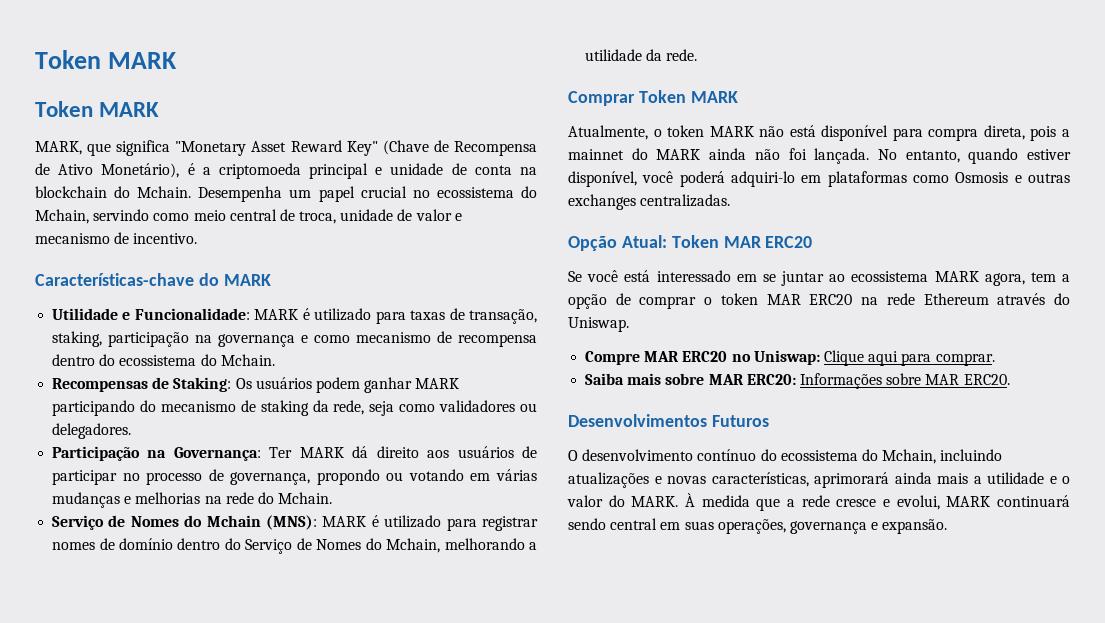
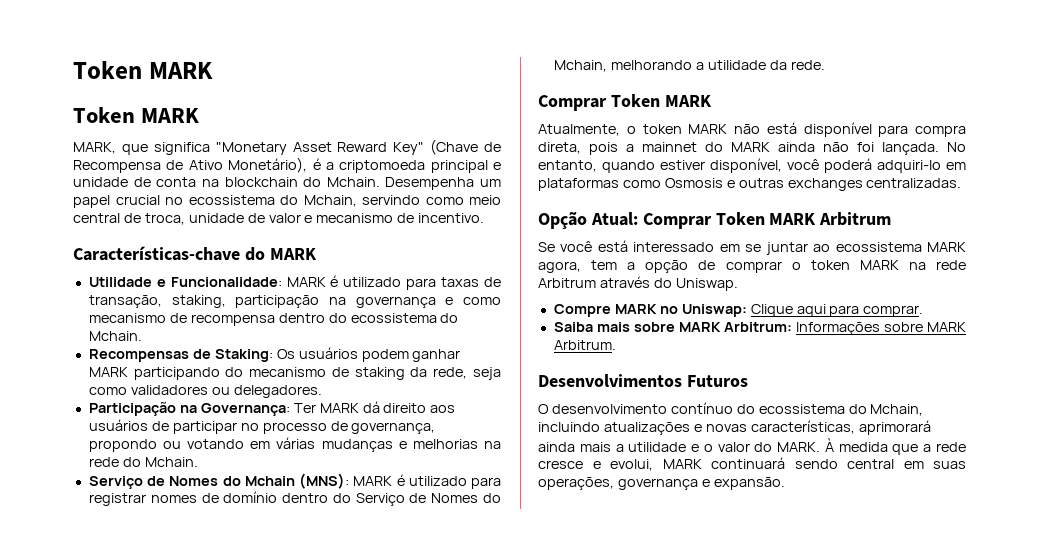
[671,235,813,248] Token MAR ERC20 -> [642,212,892,229] Comprar Token MARK Arbitrum
[766,293,989,305] MAR ERC20 na rede Ethereum -> [859,260,966,270] [538,278,596,288] MARK na rede Arbitrum
[644,351,728,362] MAR ERC20 -> [614,304,657,314] MARK
[708,373,1010,389] MAR ERC20: Informações sobre MAR ERC20. -> [678,322,966,335] [553,340,616,350] MARK Arbitrum: Informações sobre MARK Arbitrum.

